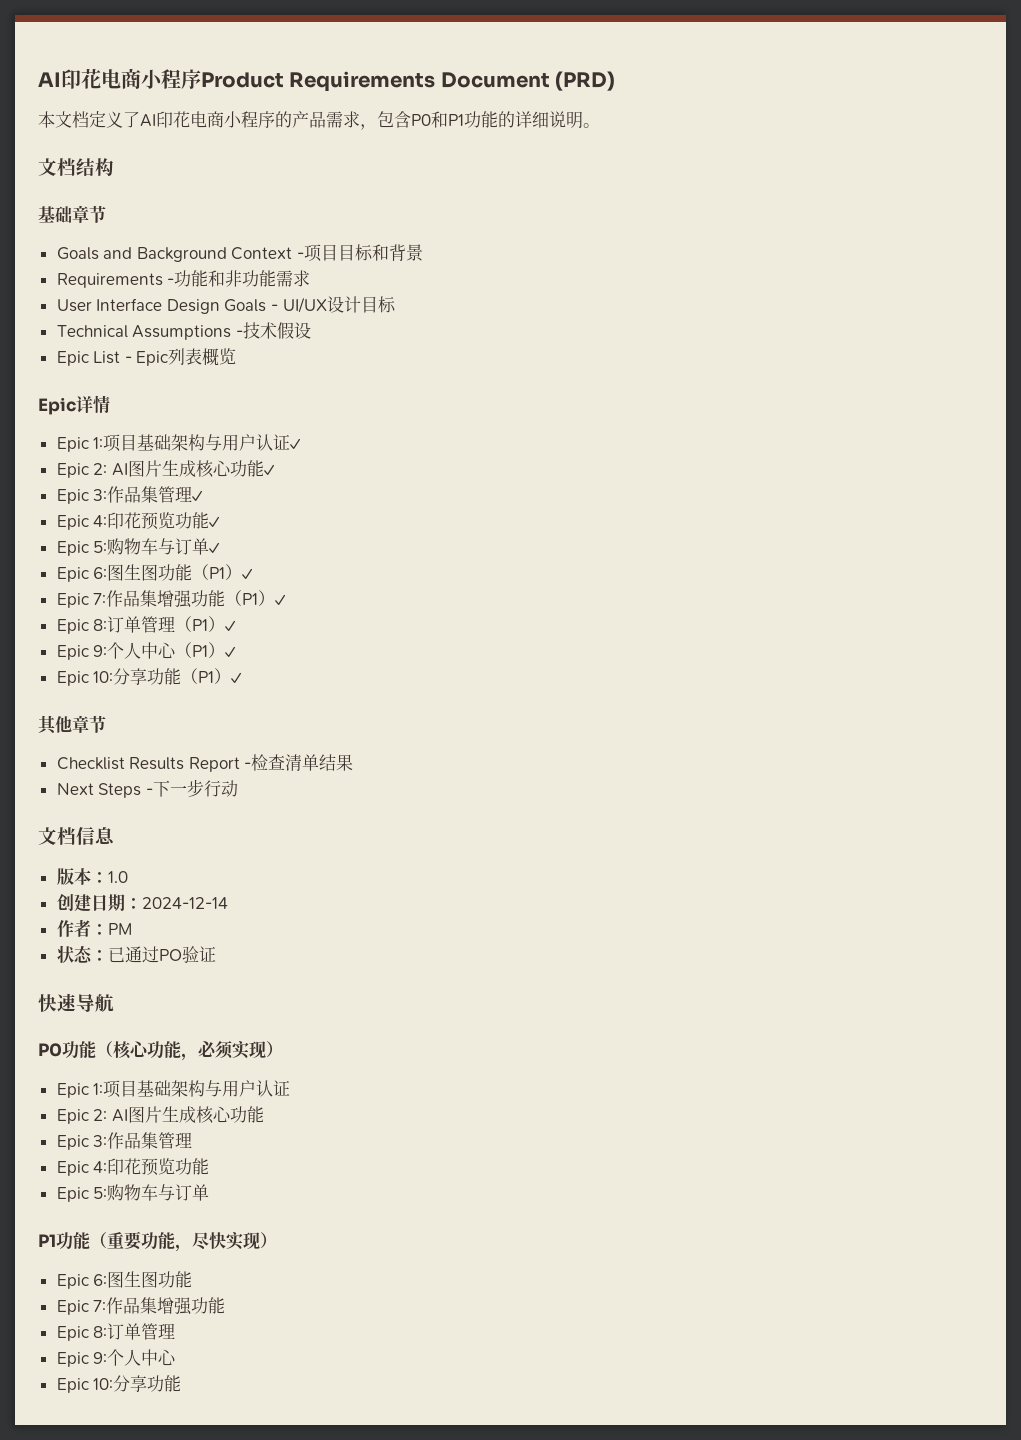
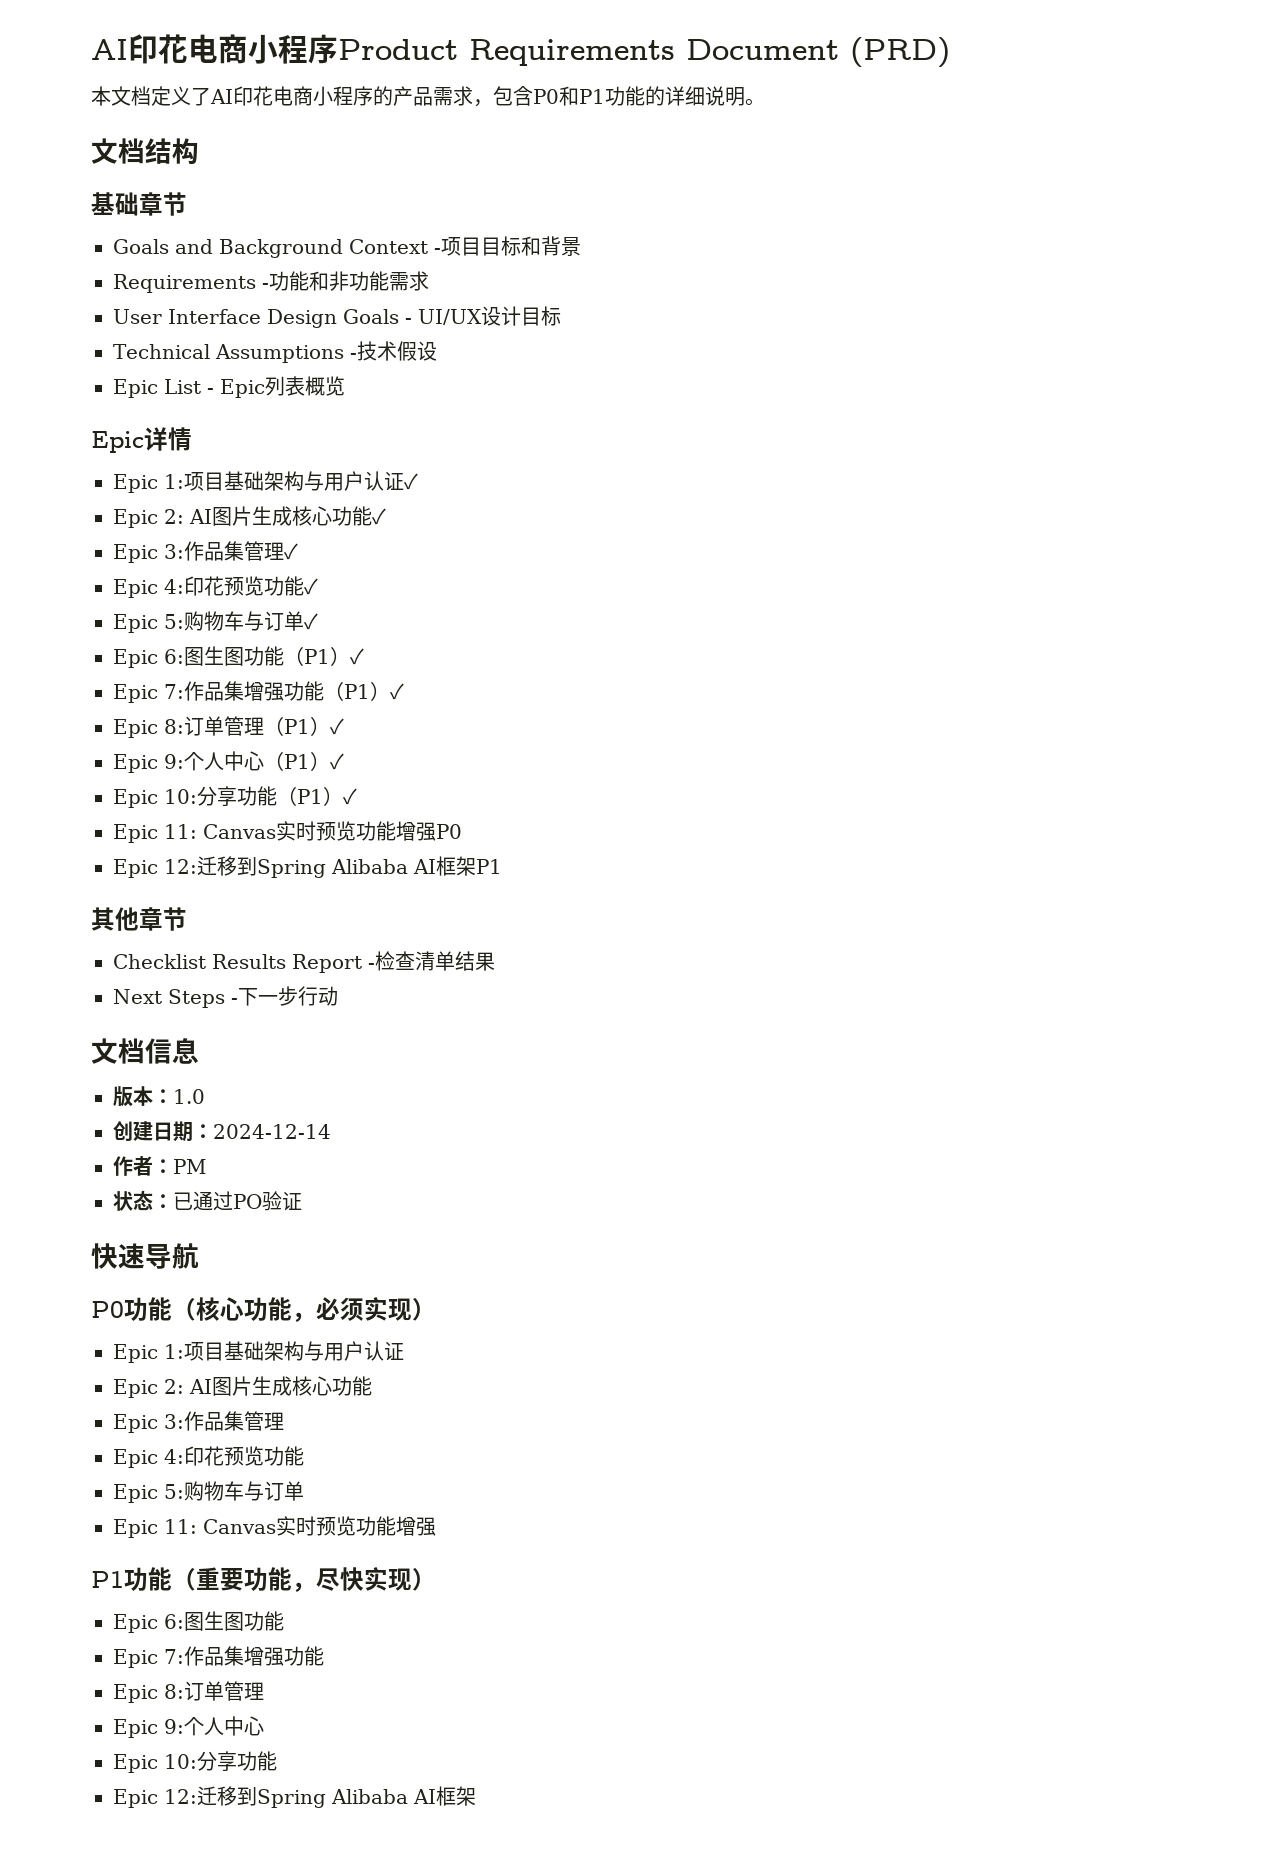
(243, 678) none -> [113,821,462,843] [113,856,502,878] // Epic 11: Canvas实时预览功能增强P0 // Epic 12:迁移到Spring Alibaba AI框架P1
(210, 1192) none -> [113,1516,436,1538] // Epic 11: Canvas实时预览功能增强
(182, 1383) none -> [113,1786,476,1808] // Epic 12:迁移到Spring Alibaba AI框架

